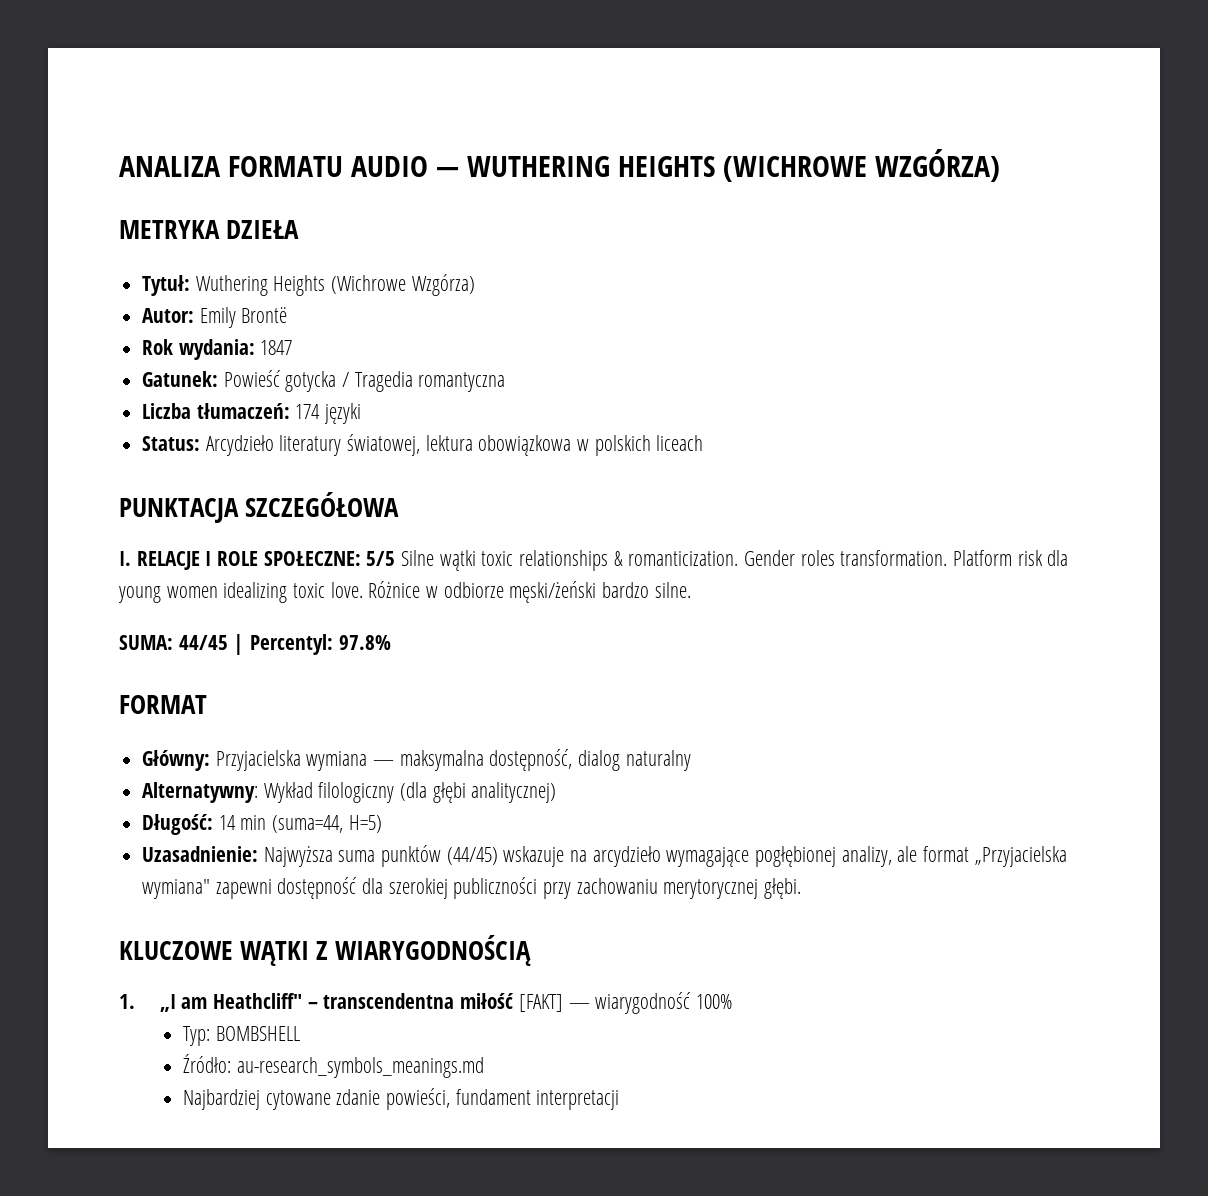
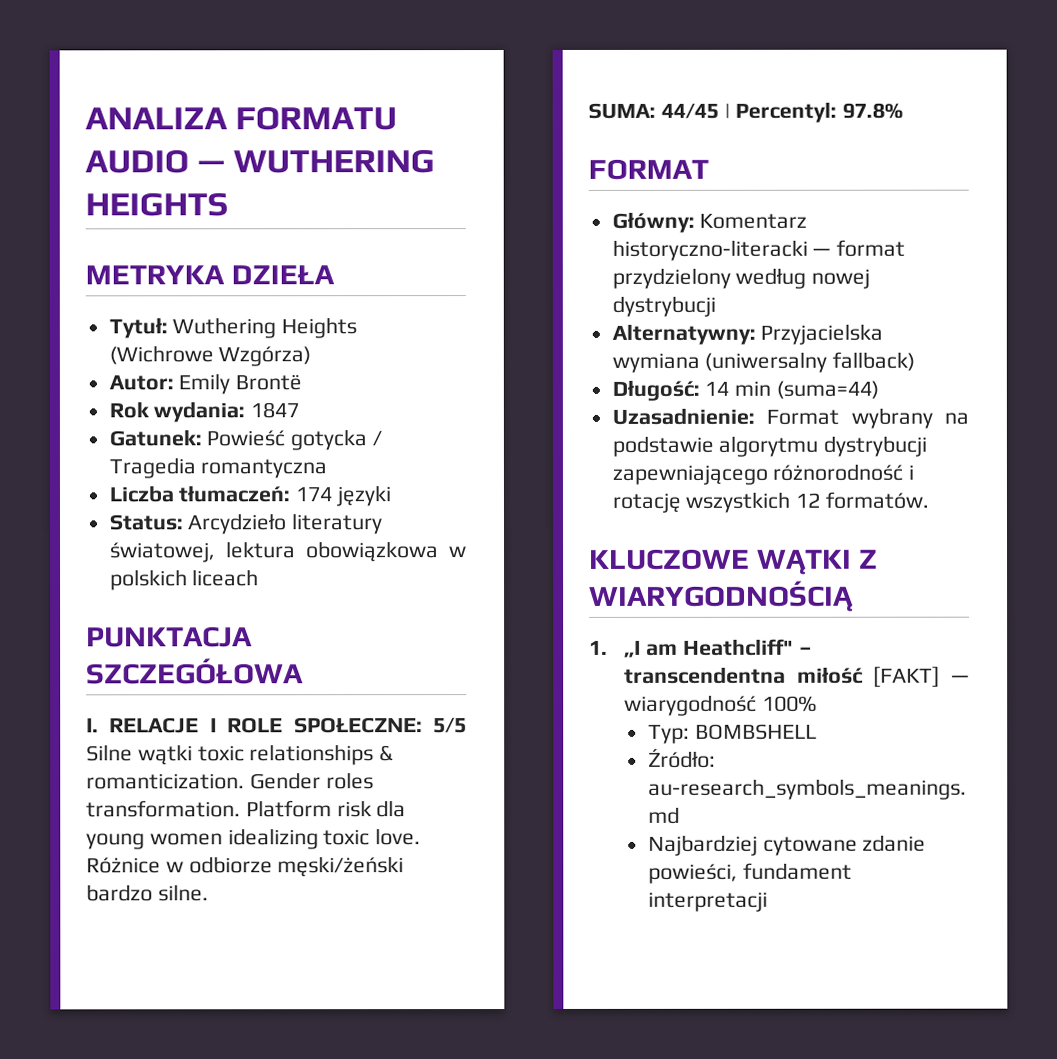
[722,149,1000,182] (WICHROWE WZGÓRZA) -> (228, 204) none
[215,749,691,771] [142,782,557,803] Przyjacielska wymiana — maksymalna dostępność, dialog naturalny // Alternatywny: Wykład filologiczny (dla głębi analitycznej) -> [699,213,808,229] [611,239,906,261] [611,267,871,289] [611,295,716,317] [611,323,884,345] [611,351,916,373] Komentarz historyczno-literacki — format przydzielony według nowej dystrybucji // Alternatywny: Przyjacielska wymiana (uniwersalny fallback)
[272,815,382,833] (suma=44, H=5) -> [776,380,880,399] (suma=44)
[263,845,1067,867] [142,877,802,899] Najwyższa suma punktów (44/45) wskazuje na arcydzieło wymagające pogłębionej analizy, ale format „Przyjacielska wymiana" zapewni dostępność dla szerokiej publiczności przy zachowaniu merytorycznej głębi. -> [766,407,969,429] [611,435,928,457] [611,463,915,485] [611,491,930,513] Format wybrany na podstawie algorytmu dystrybucji zapewniającego różnorodność i rotację wszystkich 12 formatów.

